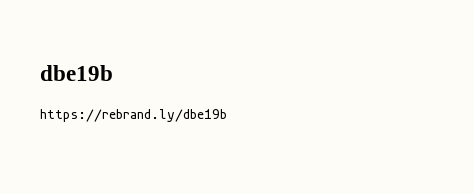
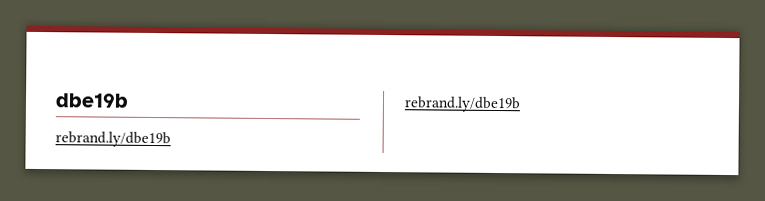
[40,109,227,122] https://rebrand.ly/dbe19b -> [55,131,171,148] [404,96,521,113] rebrand.ly/dbe19b // rebrand.ly/dbe19b

